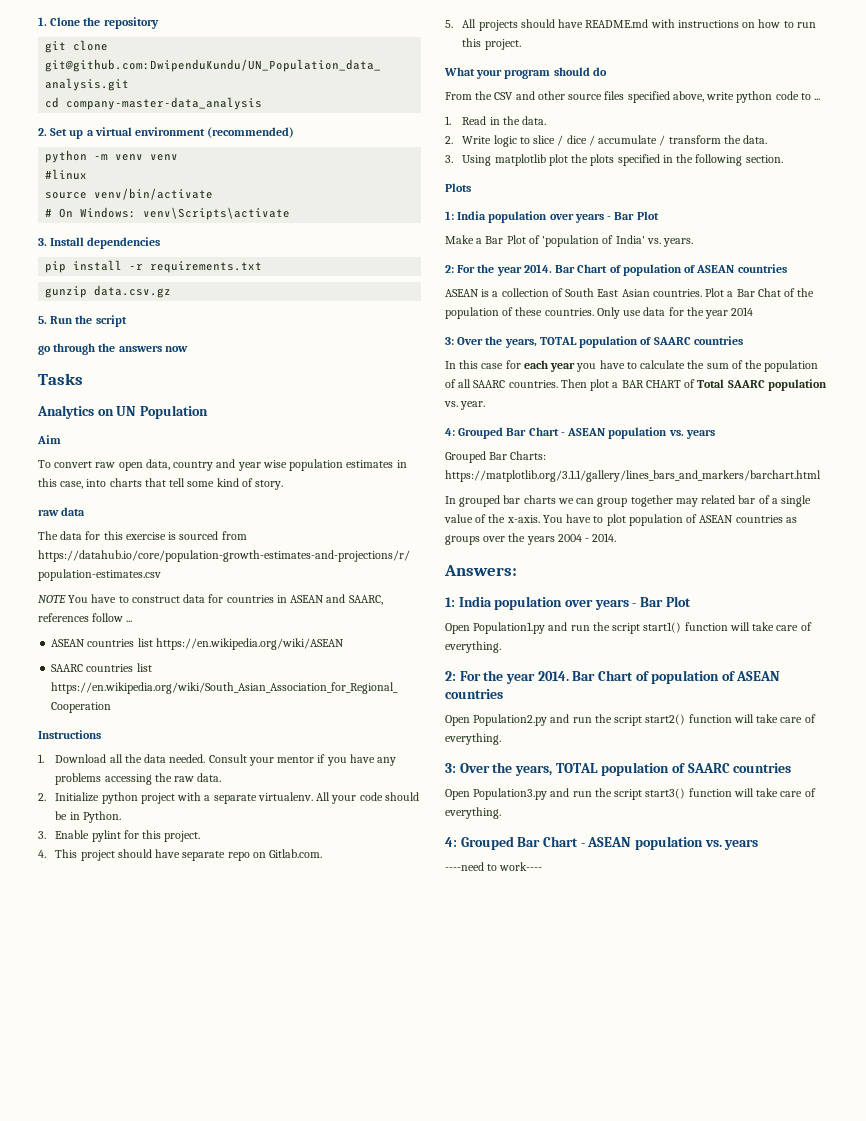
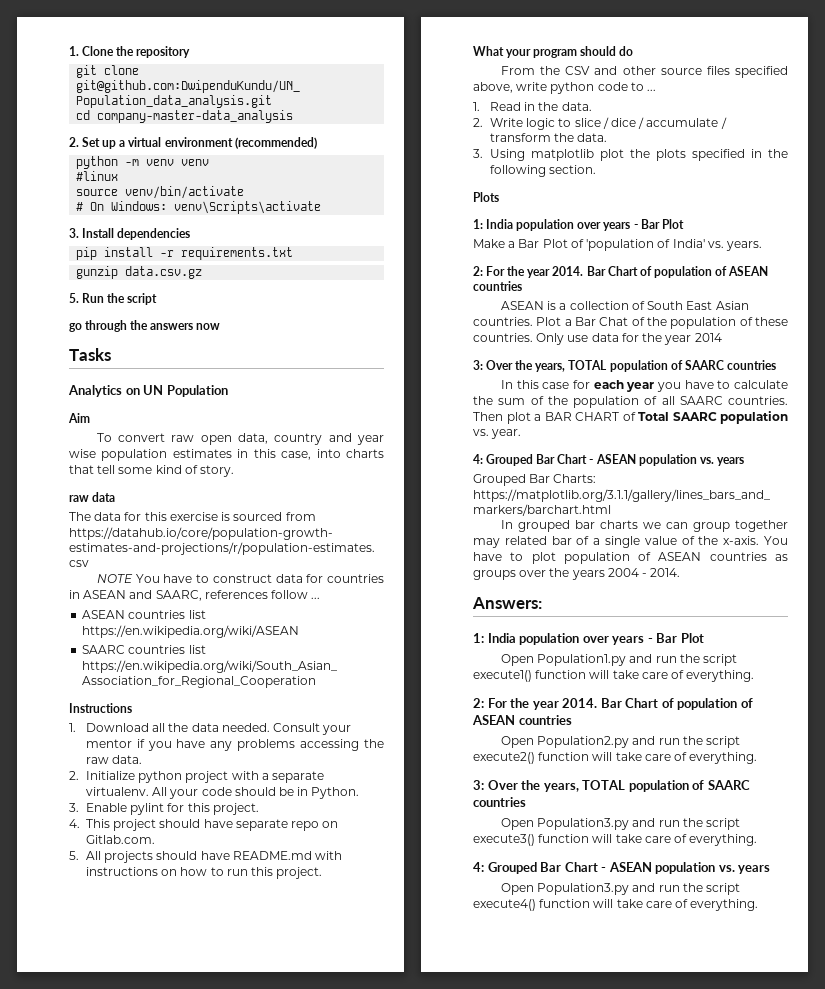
[643,622,682,633] start1() -> [473,670,532,682] execute1()
[645,714,686,725] start2() -> [473,752,535,764] execute2()
[645,788,686,799] start3() -> [473,834,535,846] execute3()
[445,862,543,871] ----need to work---- -> [500,883,741,895] [473,899,759,911] Open Population3.py and run the script execute4() function will take care of everything.

